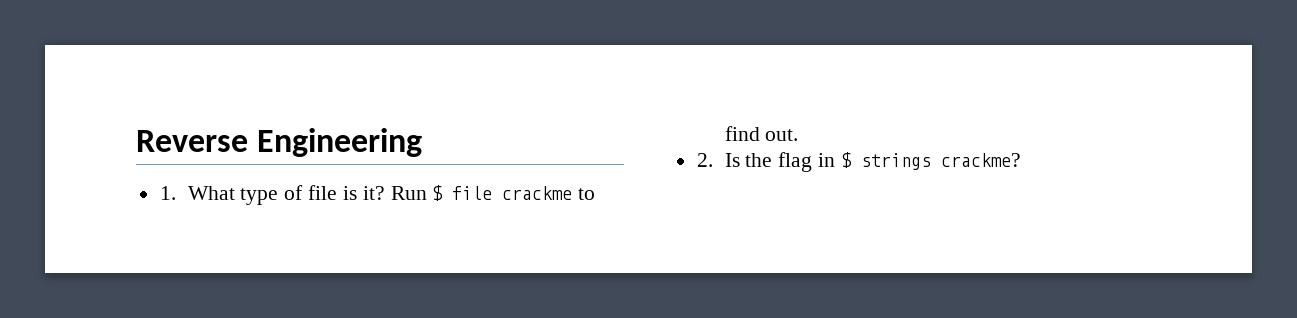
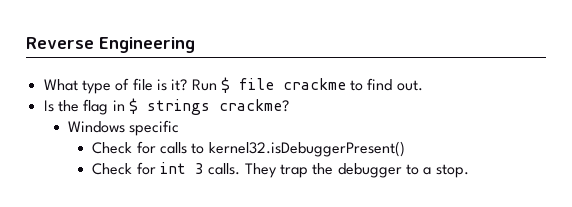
[159,186,176,200] 1. -> (195, 45) none
[696,153,713,167] 2. -> (423, 85) none
(1021, 160) none -> [67,120,180,136] [92,141,405,157] [92,162,469,178] // Windows specific // Check for calls to kernel32.isDebuggerPresent() // Check for int 3 calls. They trap the debugger to a stop.

